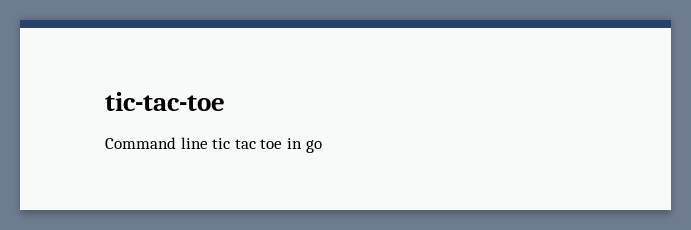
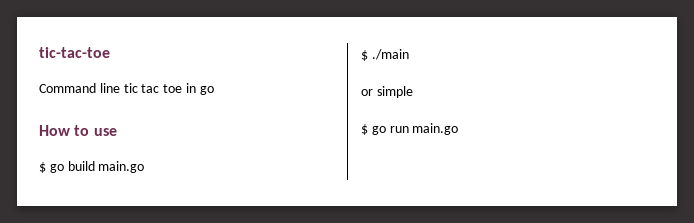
(322, 146) none -> [39,125,117,136] [39,161,145,173] [361,49,409,61] [361,86,413,98] [361,123,459,135] // How to use // $ go build main.go // $ ./main // or simple // $ go run main.go

